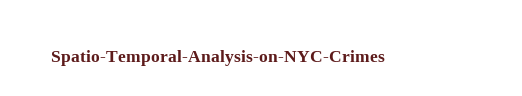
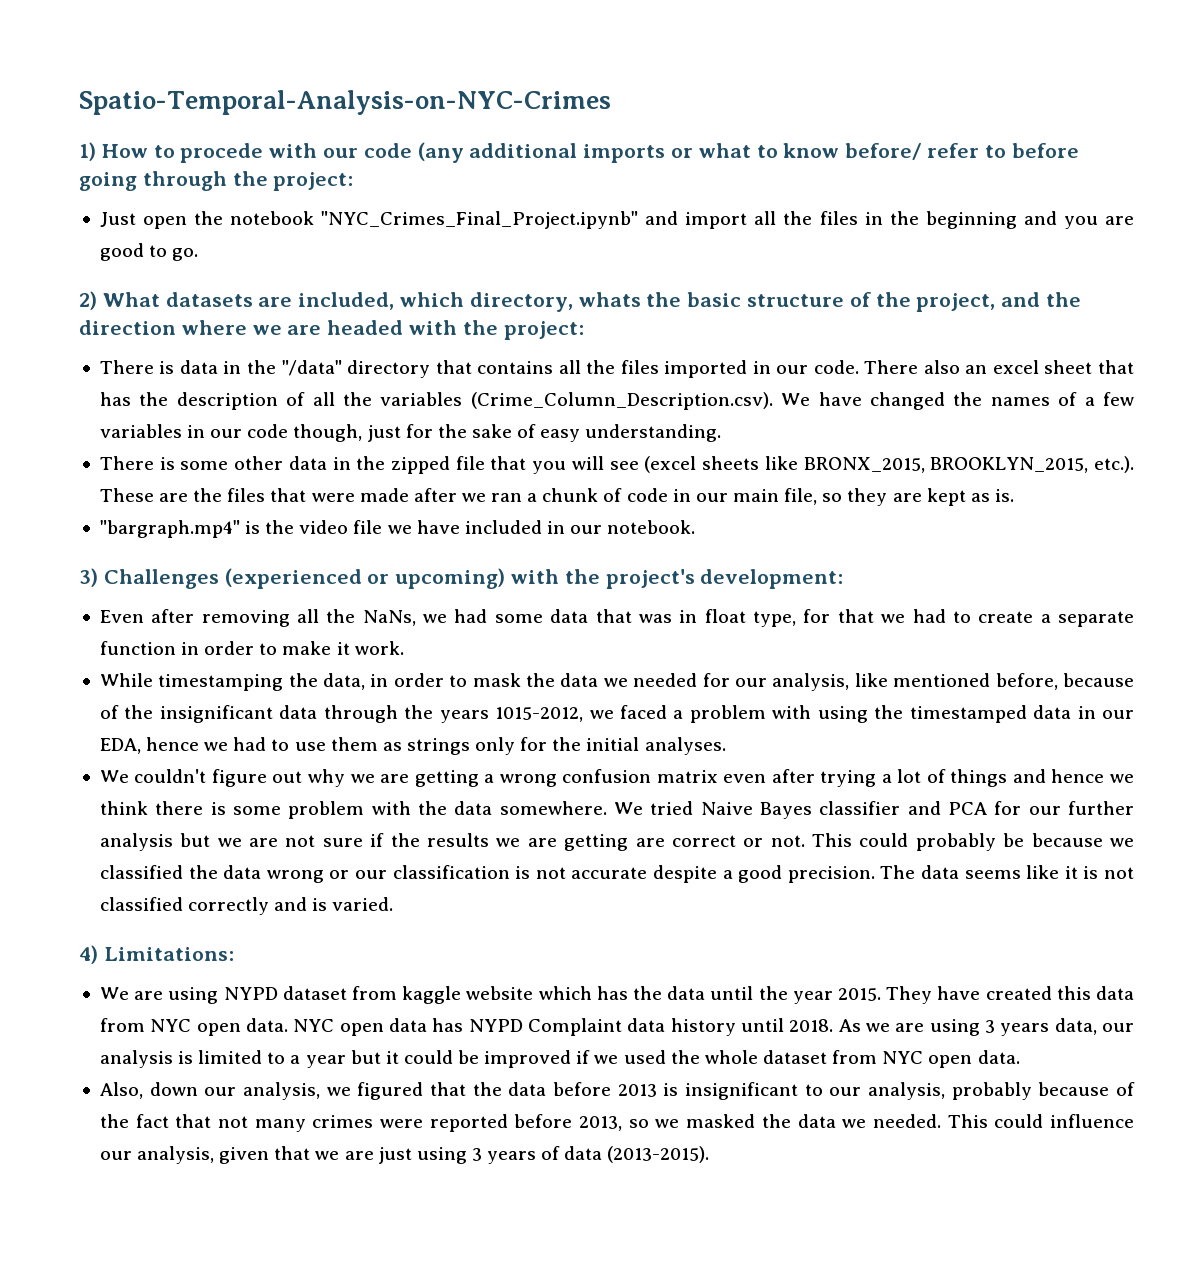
(385, 58) none -> [79,142,1079,163] [79,171,354,191] [99,211,1135,229] [99,243,199,261] [79,291,1082,312] [79,320,584,340] [99,360,1135,378] [99,392,1134,410] [99,424,722,442] [99,456,1134,474] [99,488,1014,506] [99,520,696,538] [79,568,844,589] [99,609,1134,627] [99,641,404,655] [99,673,1134,691] [99,705,1135,723] [99,737,726,755] [99,769,1135,787] [99,801,1134,819] [99,833,1134,851] [99,865,1135,883] [99,897,394,915] [79,945,234,964] [99,986,1134,1004] [99,1018,1134,1036] [99,1050,1020,1068] [99,1082,1135,1100] [99,1114,1134,1132] [99,1146,710,1164] // 1) How to procede with our code (any additional imports or what to know before/ refer to before going through the project: // Just open the notebook "NYC_Crimes_Final_Project.ipynb" and import all the files in the beginning and you are good to go. // 2) What datasets are included, which directory, whats the basic structure of the project, and the direction where we are headed with the project: // There is data in the "/data" directory that contains all the files imported in our code. There also an excel sheet that has the description of all the variables (Crime_Column_Description.csv). We have changed the names of a few variables in our code though, just for the sake of easy understanding. // There is some other data in the zipped file that you will see (excel sheets like BRONX_2015, BROOKLYN_2015, etc.). These are the files that were made after we ran a chunk of code in our main file, so they are kept as is. // "bargraph.mp4" is the video file we have included in our notebook. // 3) Challenges (experienced or upcoming) with the project's development: // Even after removing all the NaNs, we had some data that was in float type, for that we had to create a separate function in order to make it work. // While timestamping the data, in order to mask the data we needed for our analysis, like mentioned before, because of the insignificant data through the years 1015-2012, we faced a problem with using the timestamped data in our EDA, hence we had to use them as strings only for the initial analyses. // We couldn't figure out why we are getting a wrong confusion matrix even after trying a lot of things and hence we think there is some problem with the data somewhere. We tried Naive Bayes classifier and PCA for our further analysis but we are not sure if the results we are getting are correct or not. This could probably be because we classified the data wrong or our classification is not accurate despite a good precision. The data seems like it is not classified correctly and is varied. // 4) Limitations: // We are using NYPD dataset from kaggle website which has the data until the year 2015. They have created this data from NYC open data. NYC open data has NYPD Complaint data history until 2018. As we are using 3 years data, our analysis is limited to a year but it could be improved if we used the whole dataset from NYC open data. // Also, down our analysis, we figured that the data before 2013 is insignificant to our analysis, probably because of the fact that not many crimes were reported before 2013, so we masked the data we needed. This could influence our analysis, given that we are just using 3 years of data (2013-2015).

